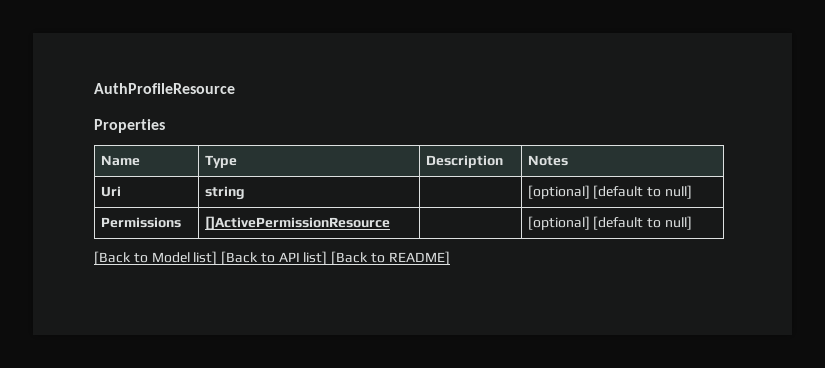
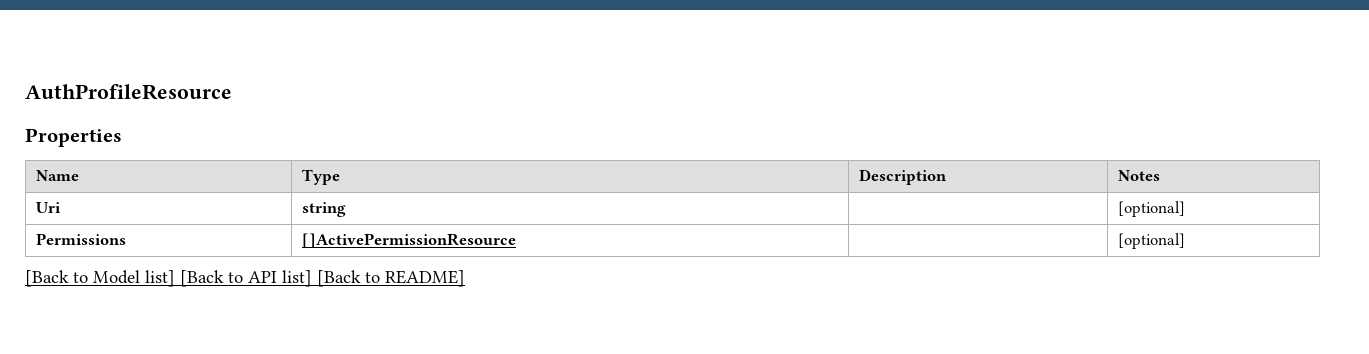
[593,185,692,199] [default to null] -> (1186, 209) none
[593,216,692,230] [default to null] -> (1186, 241) none

